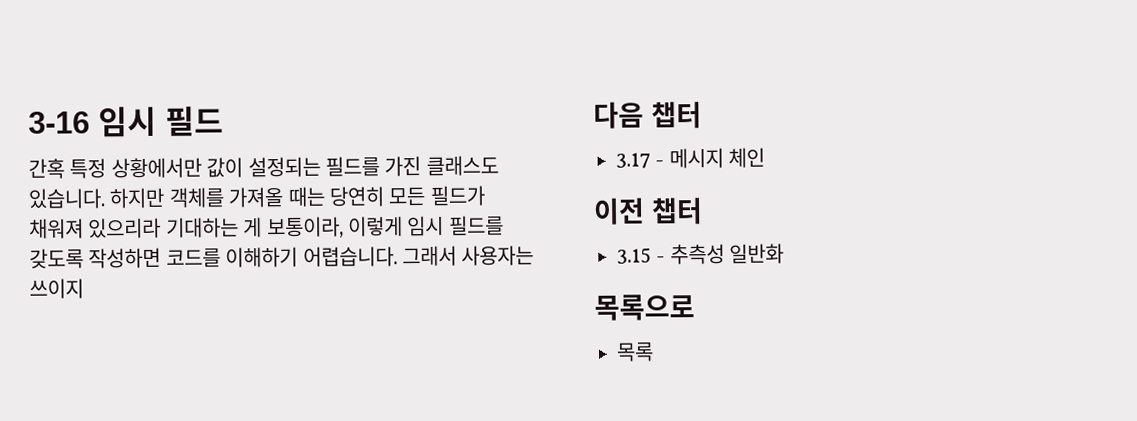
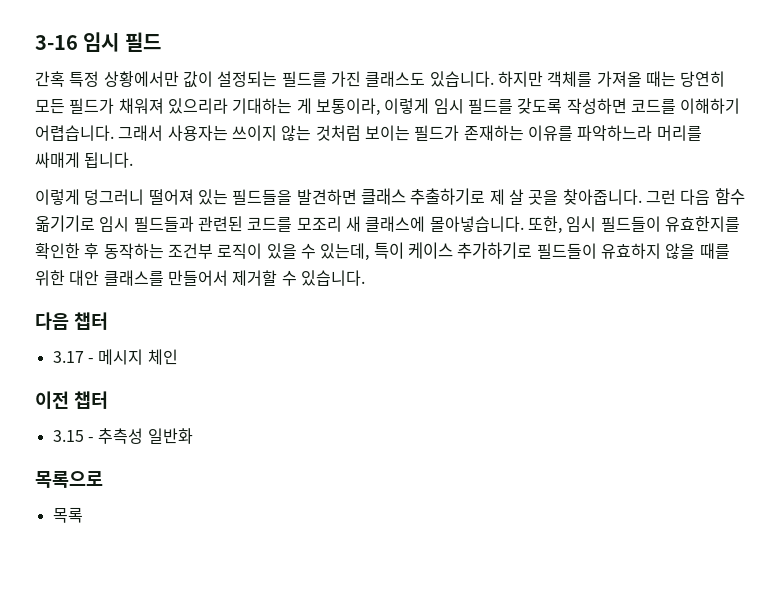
(84, 288) none -> [281,125,702,141] [35,152,134,168] [35,188,745,205] [35,215,740,234] [35,242,730,261] [35,270,365,286] 않는 것처럼 보이는 필드가 존재하는 이유를 파악하느라 머리를 싸매게 됩니다. // 이렇게 덩그러니 떨어져 있는 필드들을 발견하면 클래스 추출하기로 제 살 곳을 찾아줍니다. 그런 다음 함수 옮기기로 임시 필드들과 관련된 코드를 모조리 새 클래스에 몰아넣습니다. 또한, 임시 필드들이 유효한지를 확인한 후 동작하는 조건부 로직이 있을 수 있는데, 특이 케이스 추가하기로 필드들이 유효하지 않을 때를 위한 대안 클래스를 만들어서 제거할 수 있습니다.

